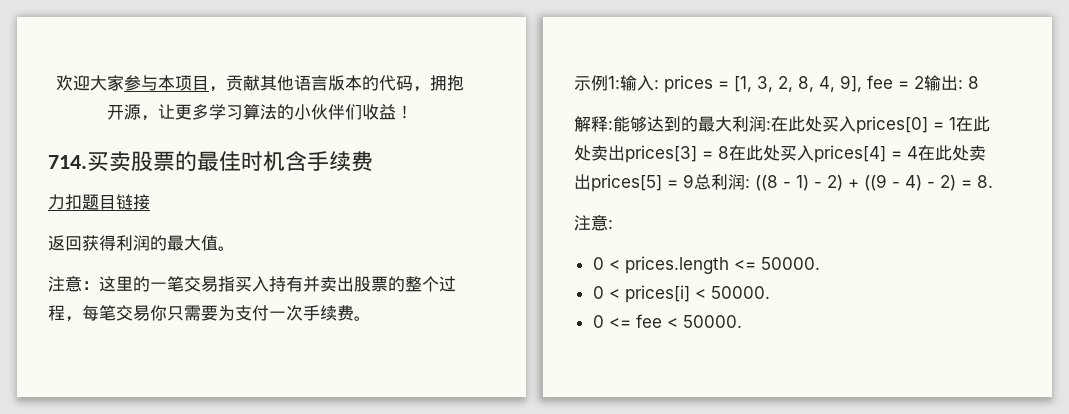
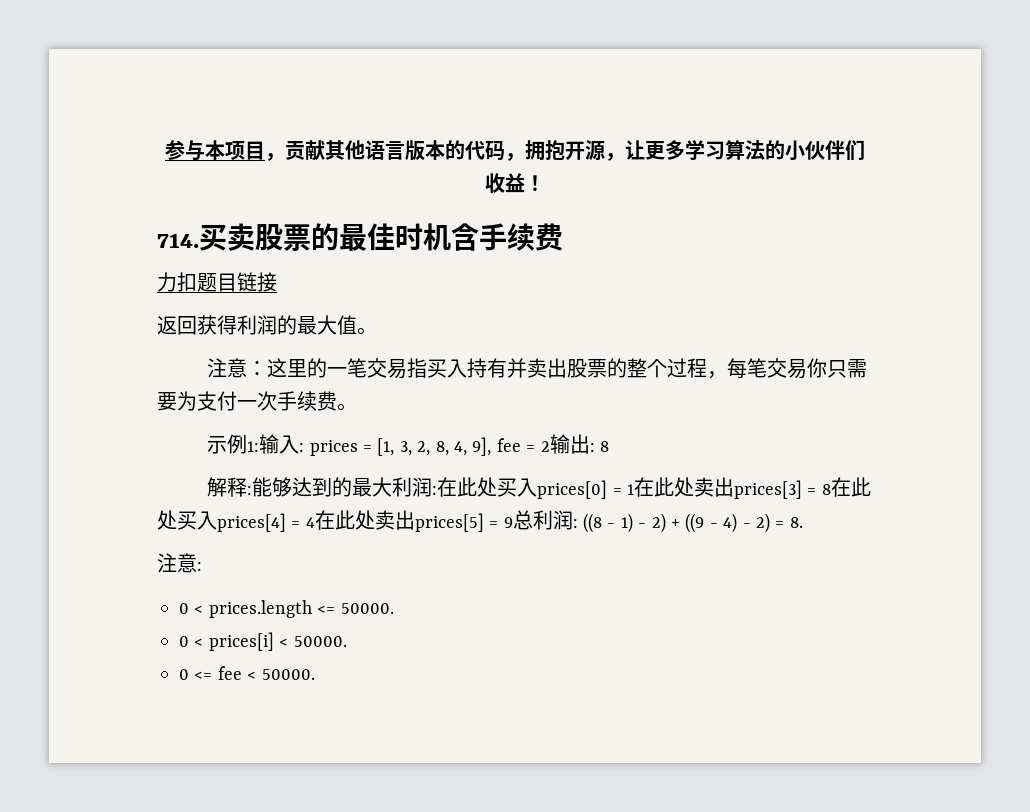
[56,75,124,91] 欢迎大家 -> (165, 150) none

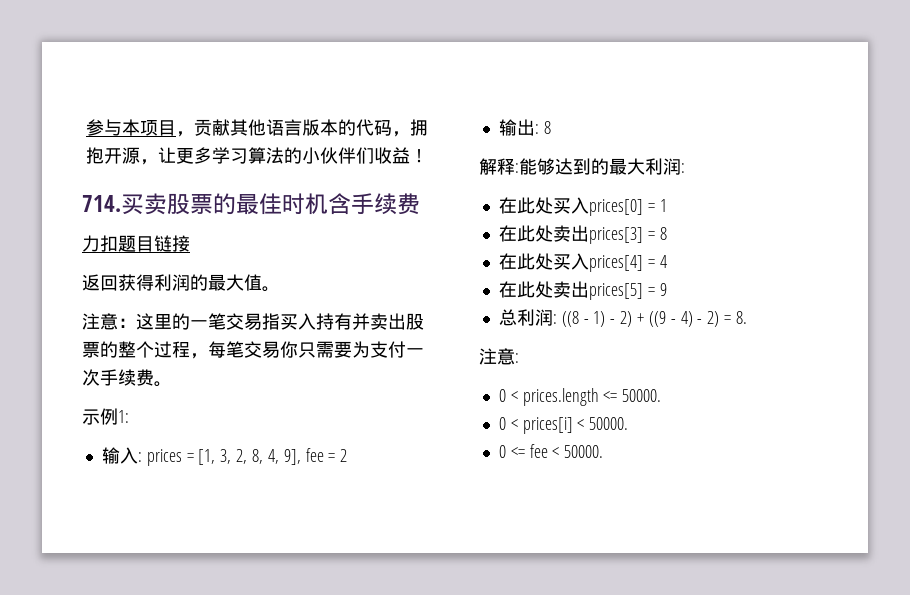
(260, 446) none -> (129, 416) //
(550, 446) none -> (348, 455) //
(438, 490) none -> (685, 168) //
(634, 489) none -> (667, 205) //
(831, 489) none -> (667, 233) //
(315, 522) none -> (667, 261) //
(513, 522) none -> (667, 289) //

